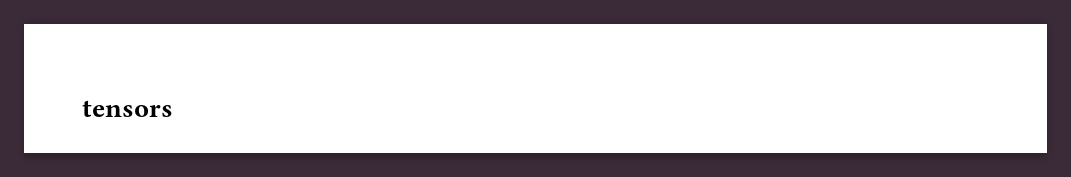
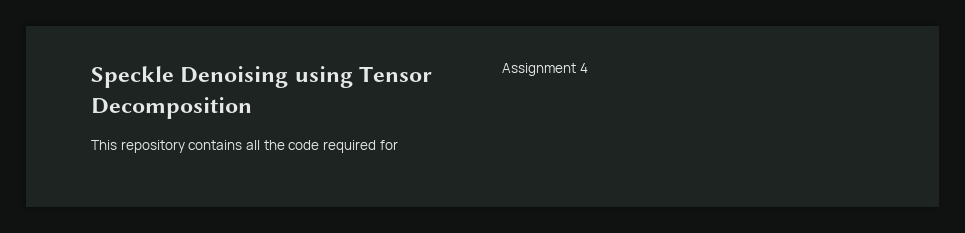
[82,100,173,117] tensors -> [91,66,433,88] [91,97,252,119] [91,140,398,153] [502,63,588,76] Speckle Denoising using Tensor Decomposition // This repository contains all the code required for Assignment 4

